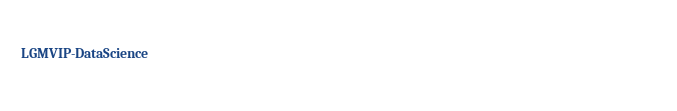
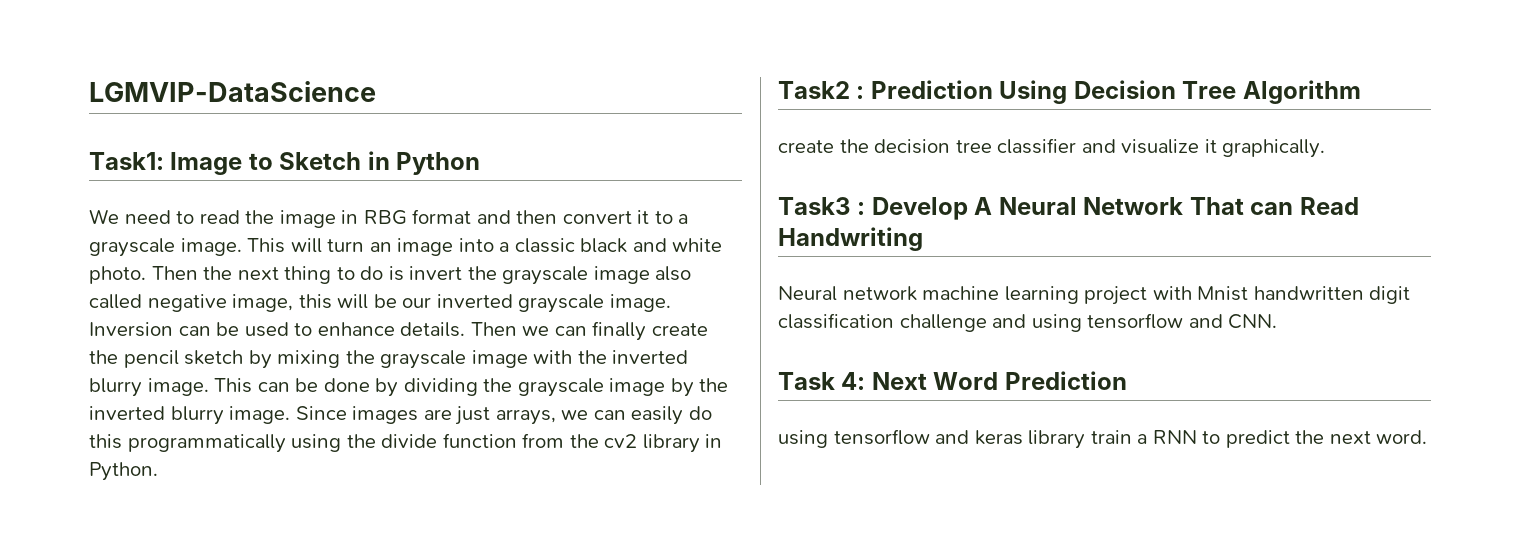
(148, 53) none -> [89,151,481,175] [89,209,689,228] [89,238,723,257] [89,266,692,285] [89,294,671,313] [89,321,708,341] [89,350,689,369] [89,378,729,397] [89,406,712,425] [89,433,723,453] [89,462,158,481] [778,80,1361,104] [778,138,1326,158] [778,197,1359,220] [778,227,923,251] [778,286,1411,305] [778,313,1278,332] [778,371,1127,390] [778,429,1428,449] // Task1: Image to Sketch in Python // We need to read the image in RBG format and then convert it to a grayscale image. This will turn an image into a classic black and white photo. Then the next thing to do is invert the grayscale image also called negative image, this will be our inverted grayscale image. Inversion can be used to enhance details. Then we can finally create the pencil sketch by mixing the grayscale image with the inverted blurry image. This can be done by dividing the grayscale image by the inverted blurry image. Since images are just arrays, we can easily do this programmatically using the divide function from the cv2 library in Python. // Task2 : Prediction Using Decision Tree Algorithm // create the decision tree classifier and visualize it graphically. // Task3 : Develop A Neural Network That can Read Handwriting // Neural network machine learning project with Mnist handwritten digit classification challenge and using tensorflow and CNN. // Task 4: Next Word Prediction // using tensorflow and keras library train a RNN to predict the next word.

